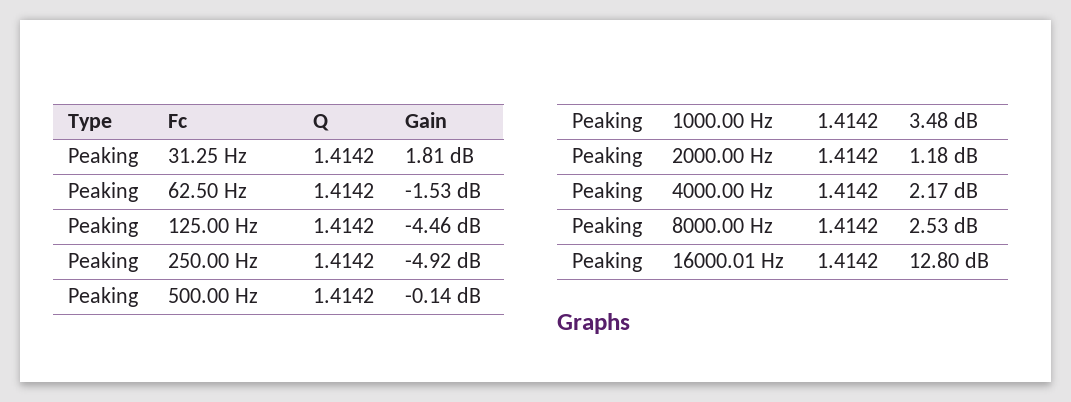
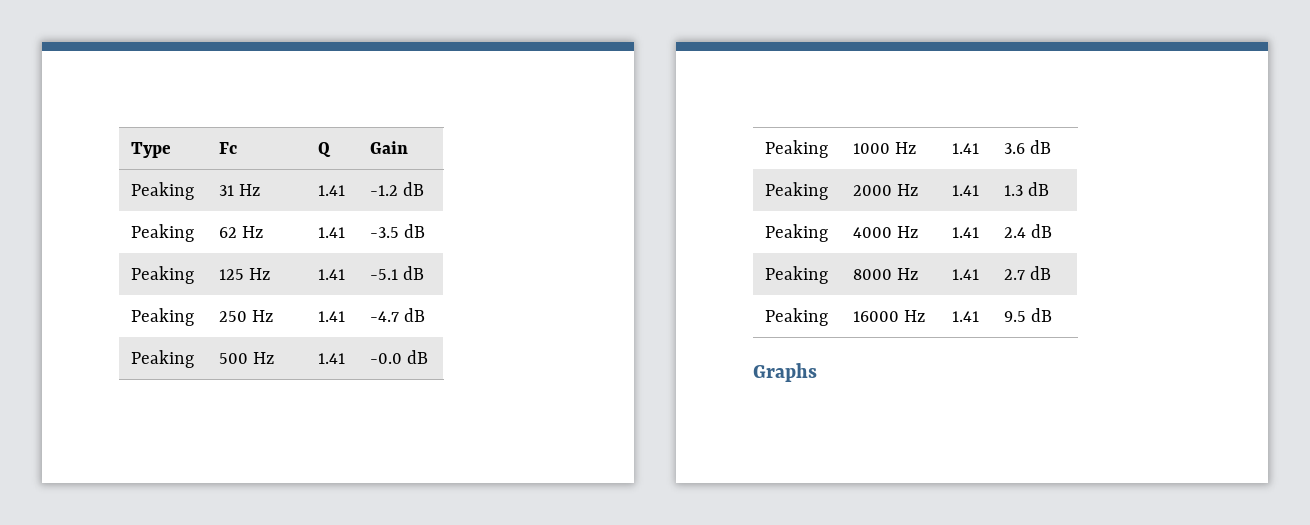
[167,148,247,163] [312,148,374,163] [404,147,474,163] [67,182,138,202] [167,182,247,198] [312,183,374,198] [404,182,481,198] [67,217,138,237] [167,218,258,233] [312,218,374,233] [404,217,481,233] [67,252,138,272] [167,253,258,268] [312,253,374,268] [404,252,481,268] [67,287,138,307] [167,288,258,303] [312,288,374,303] [404,287,481,303] [571,112,642,132] [671,113,773,128] [816,113,878,128] [908,112,978,128] [571,147,642,167] [671,148,773,163] [816,148,878,163] [908,147,978,163] [571,182,642,202] [671,183,773,198] [816,183,878,198] [908,182,978,198] [571,217,642,237] [671,217,773,233] [816,218,878,233] [908,217,978,233] [571,252,642,272] [671,252,784,268] [816,253,878,268] [908,252,959,268] 31.25 Hz | 1.4142 | 1.81 dB // Peaking | 62.50 Hz | 1.4142 | -1.53 dB // Peaking | 125.00 Hz | 1.4142 | -4.46 dB // Peaking | 250.00 Hz | 1.4142 | -4.92 dB // Peaking | 500.00 Hz | 1.4142 | -0.14 dB // Peaking | 1000.00 Hz | 1.4142 | 3.48 dB // Peaking | 2000.00 Hz | 1.4142 | 1.18 dB // Peaking | 4000.00 Hz | 1.4142 | 2.17 dB // Peaking | 8000.00 Hz | 1.4142 | 2.53 dB // Peaking | 16000.01 Hz | 1.4142 | 12.80 -> [219,184,261,196] [318,185,346,196] [370,182,425,196] [131,224,195,242] [219,226,264,238] [318,227,346,238] [370,224,426,238] [131,266,195,284] [219,268,271,280] [318,269,346,280] [370,266,425,280] [131,308,195,326] [219,310,274,322] [318,311,346,322] [370,308,426,322] [131,350,195,368] [219,352,275,364] [318,353,346,364] [370,350,429,364] [765,140,829,158] [853,142,917,154] [952,143,980,154] [1004,140,1052,154] [765,182,829,200] [853,184,919,196] [952,185,980,196] [1004,182,1050,196] [765,224,829,242] [853,226,919,238] [952,227,980,238] [1004,224,1053,238] [765,266,829,284] [853,268,919,280] [952,269,980,280] [1004,266,1052,280] [765,308,829,326] [853,310,926,322] [952,311,980,322] [1004,311,1027,322] 31 Hz | 1.41 | -1.2 dB // Peaking | 62 Hz | 1.41 | -3.5 dB // Peaking | 125 Hz | 1.41 | -5.1 dB // Peaking | 250 Hz | 1.41 | -4.7 dB // Peaking | 500 Hz | 1.41 | -0.0 dB // Peaking | 1000 Hz | 1.41 | 3.6 dB // Peaking | 2000 Hz | 1.41 | 1.3 dB // Peaking | 4000 Hz | 1.41 | 2.4 dB // Peaking | 8000 Hz | 1.41 | 2.7 dB // Peaking | 16000 Hz | 1.41 | 9.5

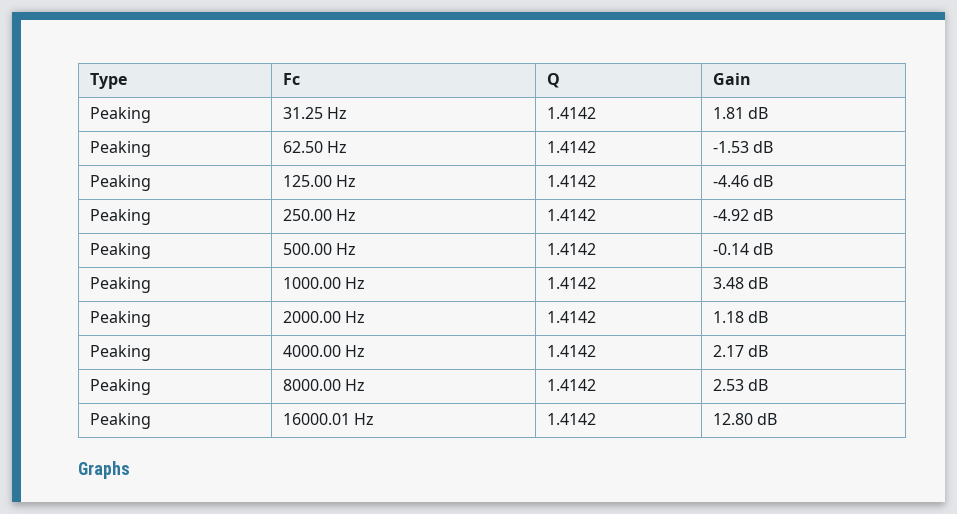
[219,184,261,196] [318,185,346,196] [370,182,425,196] [131,224,195,242] [219,226,264,238] [318,227,346,238] [370,224,426,238] [131,266,195,284] [219,268,271,280] [318,269,346,280] [370,266,425,280] [131,308,195,326] [219,310,274,322] [318,311,346,322] [370,308,426,322] [131,350,195,368] [219,352,275,364] [318,353,346,364] [370,350,429,364] [765,140,829,158] [853,142,917,154] [952,143,980,154] [1004,140,1052,154] [765,182,829,200] [853,184,919,196] [952,185,980,196] [1004,182,1050,196] [765,224,829,242] [853,226,919,238] [952,227,980,238] [1004,224,1053,238] [765,266,829,284] [853,268,919,280] [952,269,980,280] [1004,266,1052,280] [765,308,829,326] [853,310,926,322] [952,311,980,322] [1004,311,1027,322] 31 Hz | 1.41 | -1.2 dB // Peaking | 62 Hz | 1.41 | -3.5 dB // Peaking | 125 Hz | 1.41 | -5.1 dB // Peaking | 250 Hz | 1.41 | -4.7 dB // Peaking | 500 Hz | 1.41 | -0.0 dB // Peaking | 1000 Hz | 1.41 | 3.6 dB // Peaking | 2000 Hz | 1.41 | 1.3 dB // Peaking | 4000 Hz | 1.41 | 2.4 dB // Peaking | 8000 Hz | 1.41 | 2.7 dB // Peaking | 16000 Hz | 1.41 | 9.5 -> [282,107,348,119] [546,107,596,119] [712,107,769,119] [89,141,151,157] [282,141,348,153] [546,141,596,153] [712,141,774,153] [89,175,151,191] [282,175,357,187] [546,175,596,187] [712,175,774,187] [89,209,151,225] [282,209,357,221] [546,209,596,221] [712,209,774,221] [89,243,151,259] [282,243,357,255] [546,243,596,255] [712,243,774,255] [89,277,151,293] [282,277,366,289] [546,277,596,289] [712,277,769,289] [89,311,151,327] [282,311,366,323] [546,311,596,323] [712,311,769,323] [89,345,151,361] [282,345,366,357] [546,345,596,357] [712,345,769,357] [89,379,151,395] [282,379,366,391] [546,379,596,391] [712,379,769,391] [89,413,151,429] [282,413,375,425] [546,413,596,425] [712,413,753,425] 31.25 Hz | 1.4142 | 1.81 dB // Peaking | 62.50 Hz | 1.4142 | -1.53 dB // Peaking | 125.00 Hz | 1.4142 | -4.46 dB // Peaking | 250.00 Hz | 1.4142 | -4.92 dB // Peaking | 500.00 Hz | 1.4142 | -0.14 dB // Peaking | 1000.00 Hz | 1.4142 | 3.48 dB // Peaking | 2000.00 Hz | 1.4142 | 1.18 dB // Peaking | 4000.00 Hz | 1.4142 | 2.17 dB // Peaking | 8000.00 Hz | 1.4142 | 2.53 dB // Peaking | 16000.01 Hz | 1.4142 | 12.80

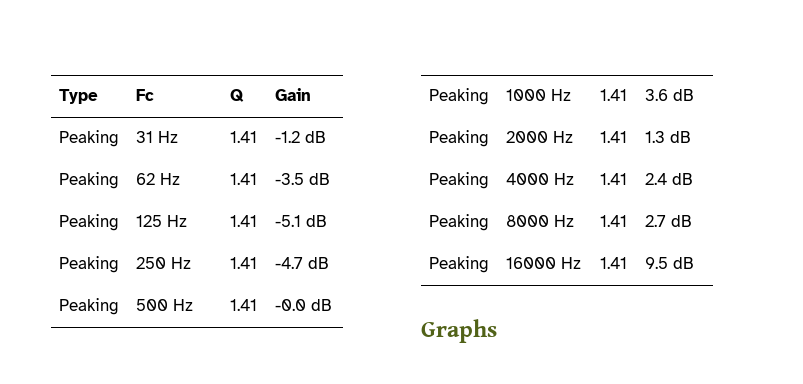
[282,107,348,119] [546,107,596,119] [712,107,769,119] [89,141,151,157] [282,141,348,153] [546,141,596,153] [712,141,774,153] [89,175,151,191] [282,175,357,187] [546,175,596,187] [712,175,774,187] [89,209,151,225] [282,209,357,221] [546,209,596,221] [712,209,774,221] [89,243,151,259] [282,243,357,255] [546,243,596,255] [712,243,774,255] [89,277,151,293] [282,277,366,289] [546,277,596,289] [712,277,769,289] [89,311,151,327] [282,311,366,323] [546,311,596,323] [712,311,769,323] [89,345,151,361] [282,345,366,357] [546,345,596,357] [712,345,769,357] [89,379,151,395] [282,379,366,391] [546,379,596,391] [712,379,769,391] [89,413,151,429] [282,413,375,425] [546,413,596,425] [712,413,753,425] 31.25 Hz | 1.4142 | 1.81 dB // Peaking | 62.50 Hz | 1.4142 | -1.53 dB // Peaking | 125.00 Hz | 1.4142 | -4.46 dB // Peaking | 250.00 Hz | 1.4142 | -4.92 dB // Peaking | 500.00 Hz | 1.4142 | -0.14 dB // Peaking | 1000.00 Hz | 1.4142 | 3.48 dB // Peaking | 2000.00 Hz | 1.4142 | 1.18 dB // Peaking | 4000.00 Hz | 1.4142 | 2.17 dB // Peaking | 8000.00 Hz | 1.4142 | 2.53 dB // Peaking | 16000.01 Hz | 1.4142 | 12.80 -> [136,131,179,143] [230,131,258,143] [275,131,327,143] [59,172,120,189] [136,173,181,185] [230,173,258,185] [275,173,331,185] [59,214,120,231] [136,215,188,227] [230,215,258,227] [275,215,328,227] [59,256,120,273] [136,257,192,269] [230,257,258,269] [275,257,330,269] [59,298,120,315] [136,299,194,311] [230,299,258,311] [275,299,333,311] [429,88,490,105] [506,89,572,101] [600,89,628,101] [645,89,695,101] [429,130,490,147] [506,131,574,143] [600,131,628,143] [645,131,692,143] [429,172,490,189] [506,173,575,185] [600,173,628,185] [645,173,694,185] [429,214,490,231] [506,215,575,227] [600,215,628,227] [645,215,693,227] [429,256,490,273] [506,257,582,269] [600,257,628,269] [645,257,669,269] 31 Hz | 1.41 | -1.2 dB // Peaking | 62 Hz | 1.41 | -3.5 dB // Peaking | 125 Hz | 1.41 | -5.1 dB // Peaking | 250 Hz | 1.41 | -4.7 dB // Peaking | 500 Hz | 1.41 | -0.0 dB // Peaking | 1000 Hz | 1.41 | 3.6 dB // Peaking | 2000 Hz | 1.41 | 1.3 dB // Peaking | 4000 Hz | 1.41 | 2.4 dB // Peaking | 8000 Hz | 1.41 | 2.7 dB // Peaking | 16000 Hz | 1.41 | 9.5

